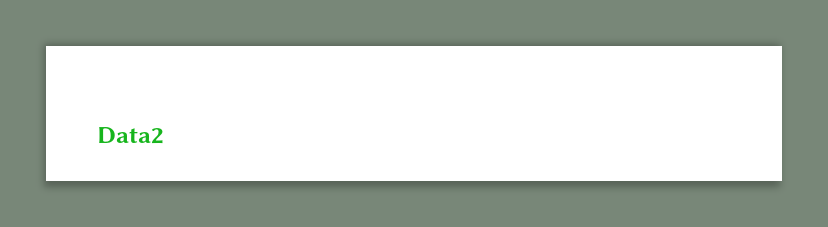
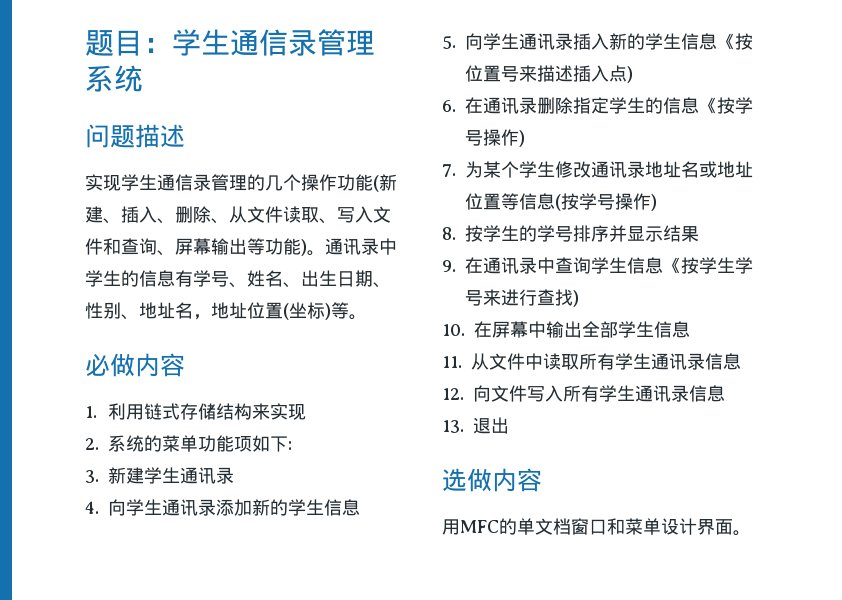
[97,127,164,144] Data2 -> [85,29,375,56] [85,65,143,92] [85,124,185,148] [85,174,397,192] [85,206,391,224] [85,238,397,256] [85,270,391,288] [85,302,367,320] [85,353,185,377] [85,403,306,420] [85,435,292,452] [85,467,234,484] [85,499,360,516] [442,33,753,50] [465,65,633,83] [442,97,753,114] [465,129,525,147] [442,161,753,178] [465,193,657,211] [442,225,699,242] [442,257,753,274] [465,289,579,307] [442,321,690,338] [442,353,741,370] [442,385,725,402] [442,417,509,434] [442,468,542,492] [442,518,751,536] 题目：学生通信录管理系统 // 问题描述 // 实现学生通信录管理的几个操作功能(新建、插入、删除、从文件读取、写入文件和查询、屏幕输出等功能)。通讯录中学生的信息有学号、姓名、出生日期、性别、地址名，地址位置(坐标)等。 // 必做内容 // 1.利用链式存储结构来实现 // 2.系统的菜单功能项如下: // 3.新建学生通讯录 // 4.向学生通讯录添加新的学生信息 // 5.向学生通讯录插入新的学生信息《按位置号来描述插入点) // 6.在通讯录删除指定学生的信息《按学号操作) // 7.为某个学生修改通讯录地址名或地址位置等信息(按学号操作) // 8.按学生的学号排序并显示结果 // 9.在通讯录中查询学生信息《按学生学号来进行查找) // 10.在屏幕中输出全部学生信息 // 11.从文件中读取所有学生通讯录信息 // 12.向文件写入所有学生通讯录信息 // 13.退出 // 选做内容 // 用MFC的单文档窗口和菜单设计界面。

